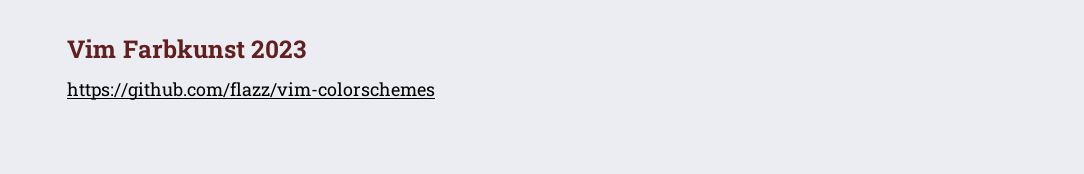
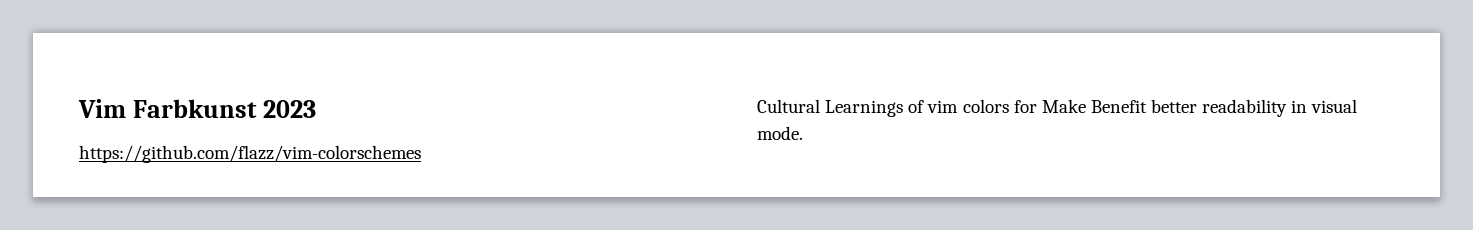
(435, 91) none -> [757,99,1358,117] [757,126,803,140] // Cultural Learnings of vim colors for Make Benefit better readability in visual mode.

